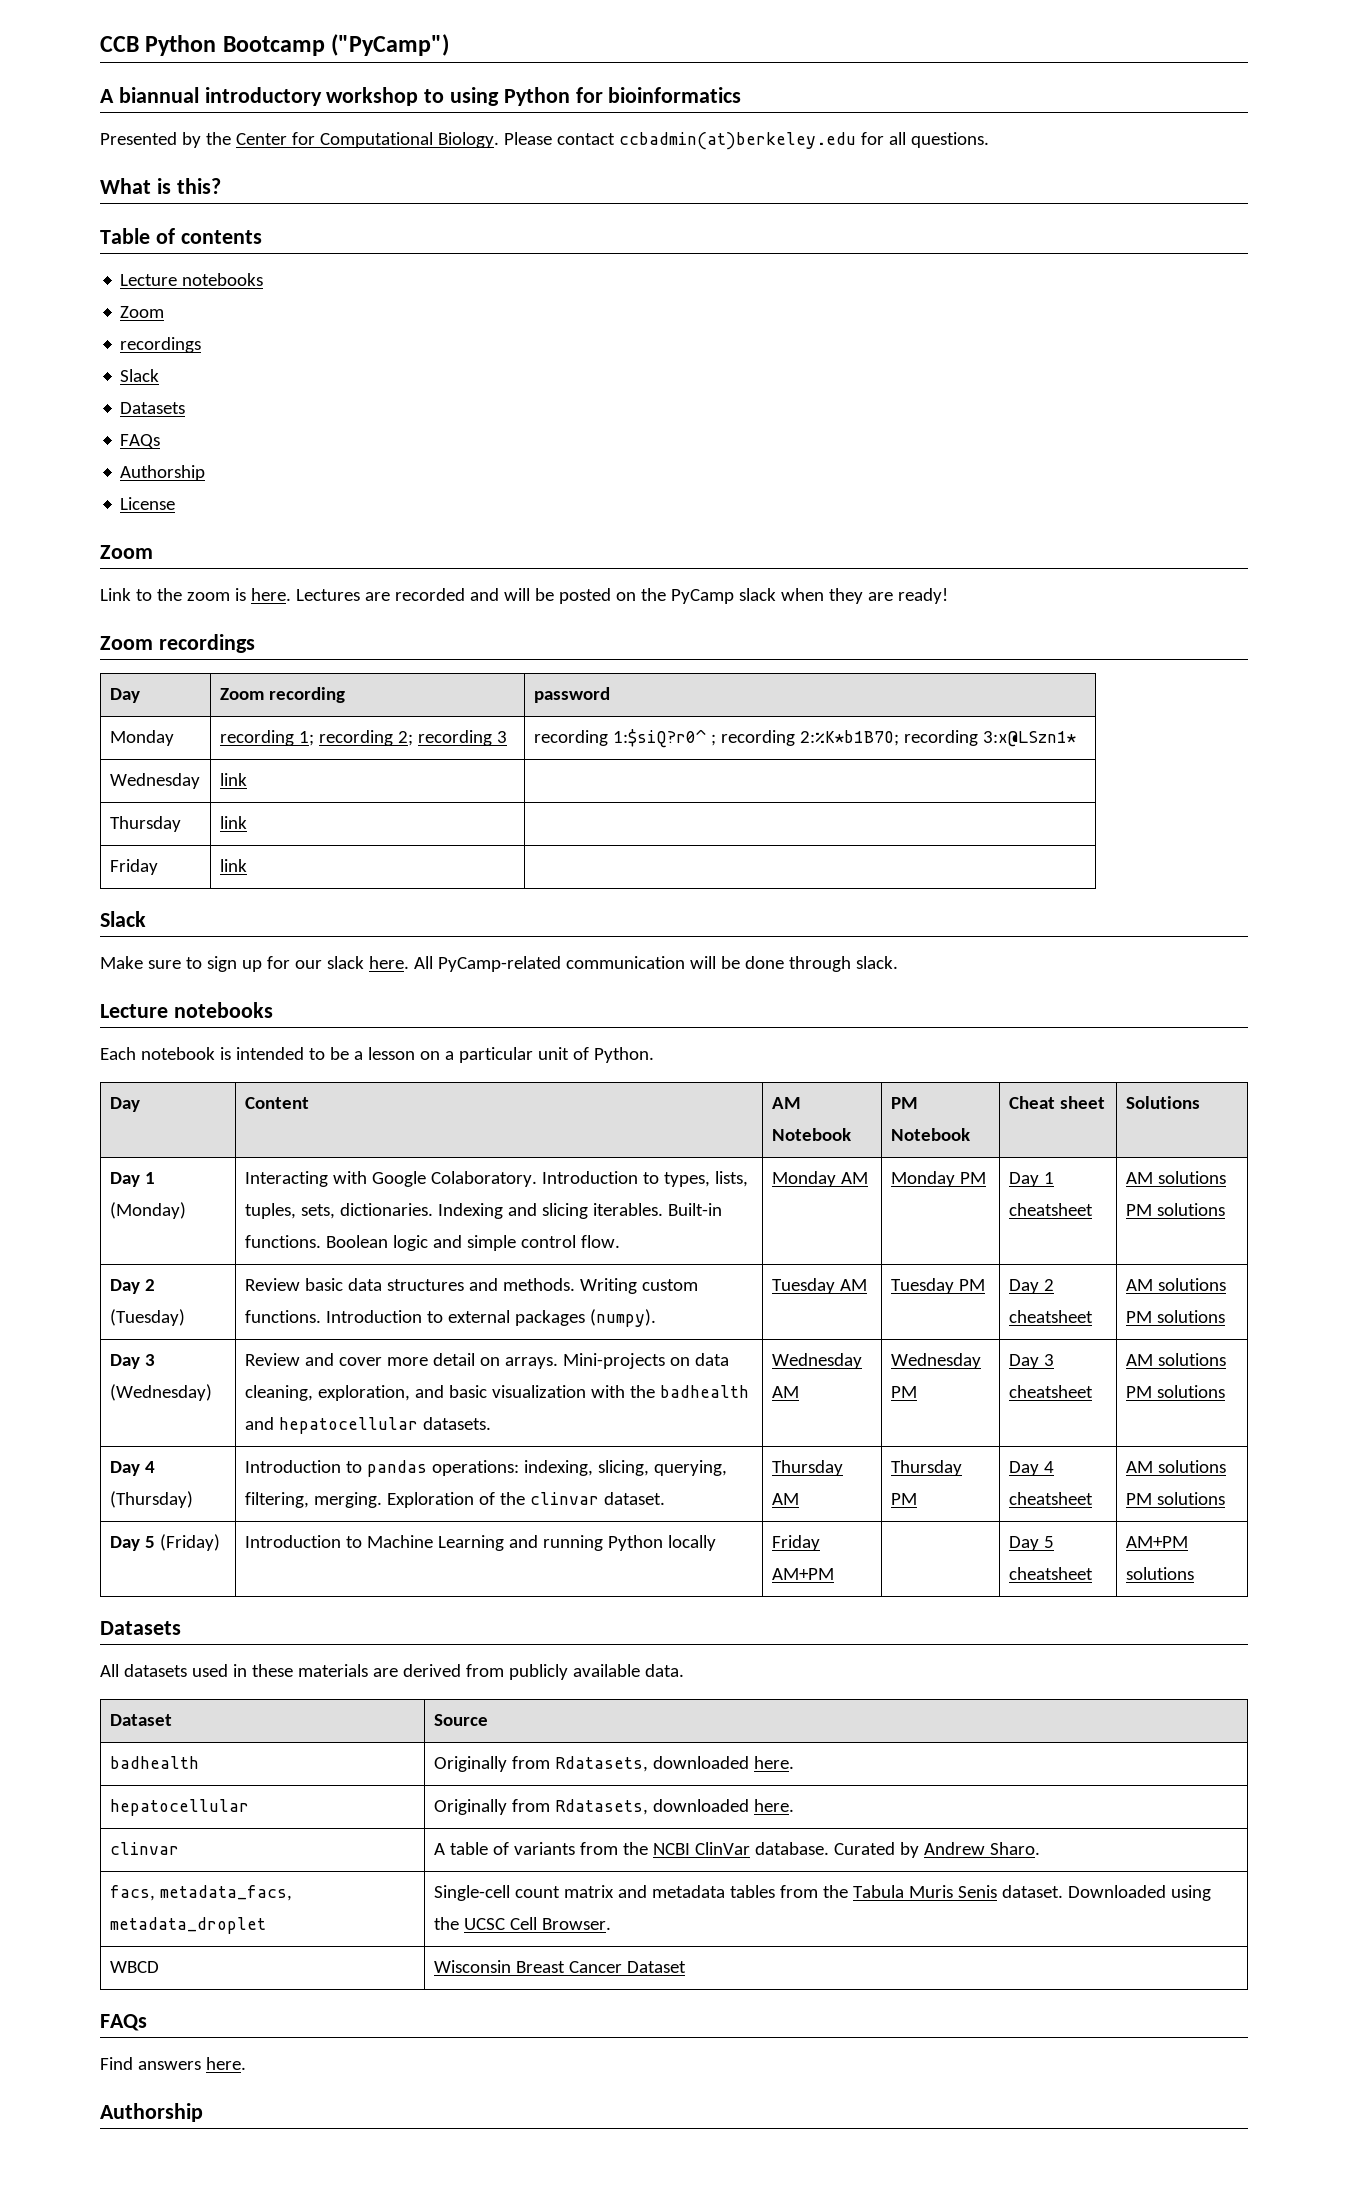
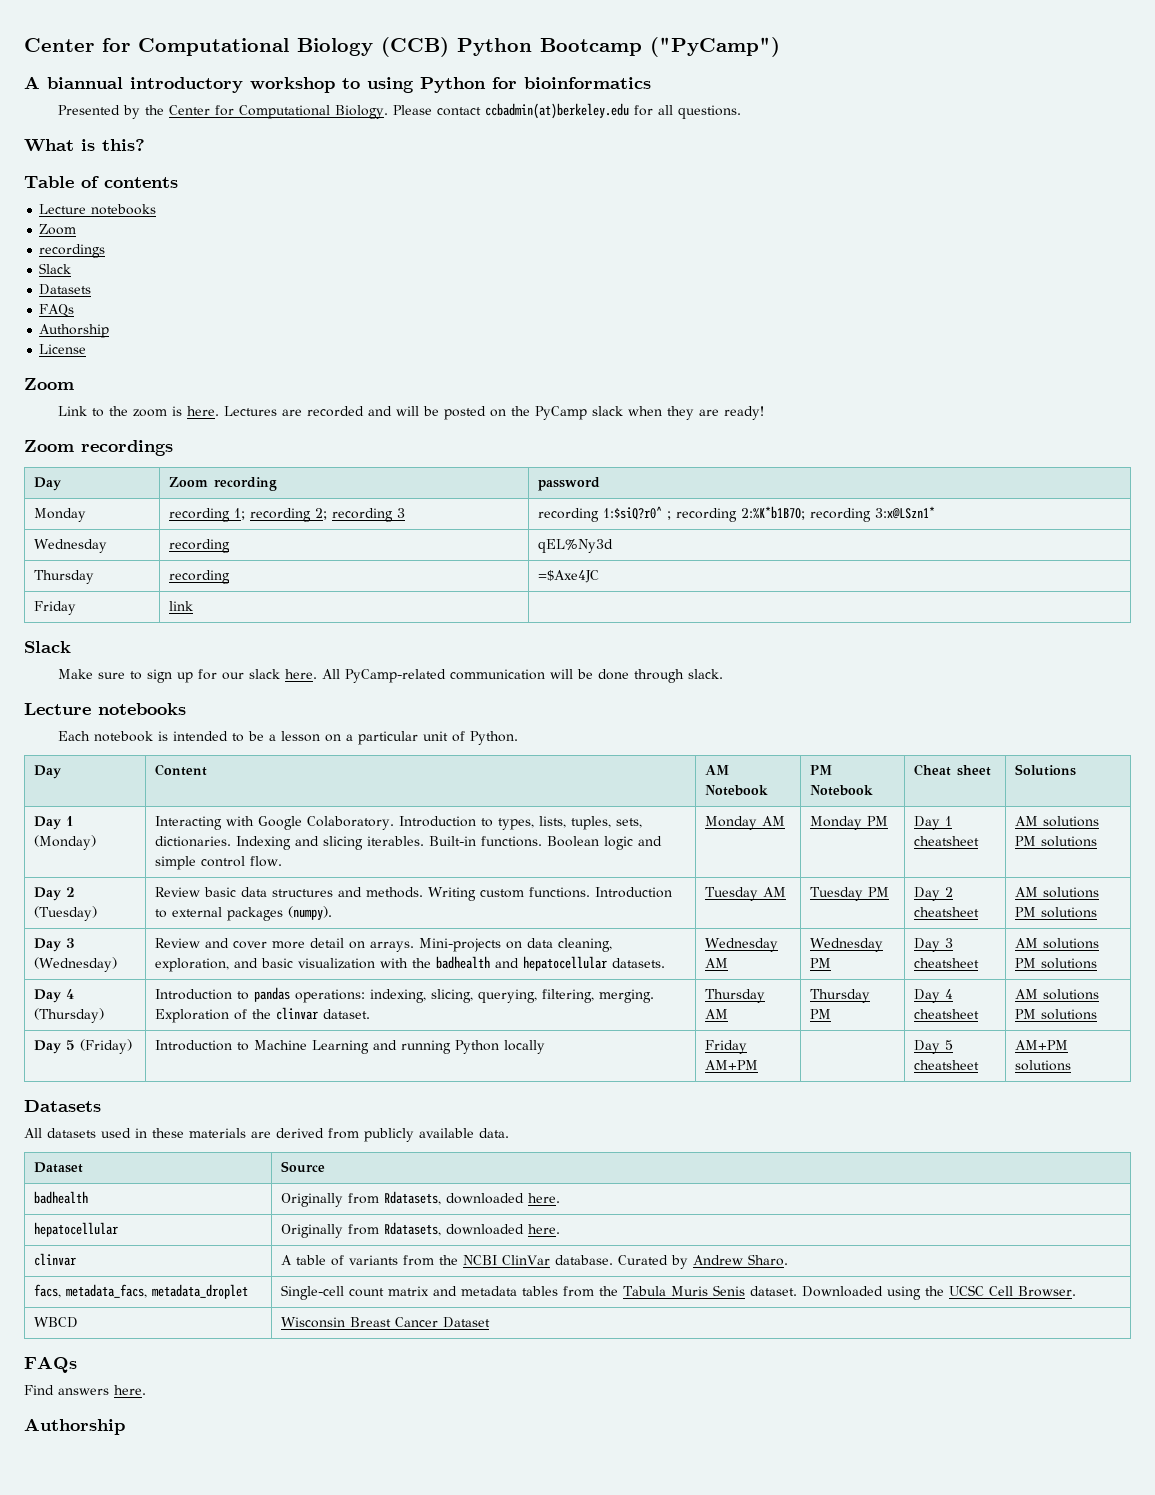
[100,36,139,52] CCB -> [24,37,449,57] Center for Computational Biology (CCB)
[219,773,247,786] link | -> [168,539,230,553] [537,539,613,553] recording | qEL%Ny3d
[219,816,247,829] link | -> [168,570,230,584] [537,570,599,583] recording | =$Axe4JC

